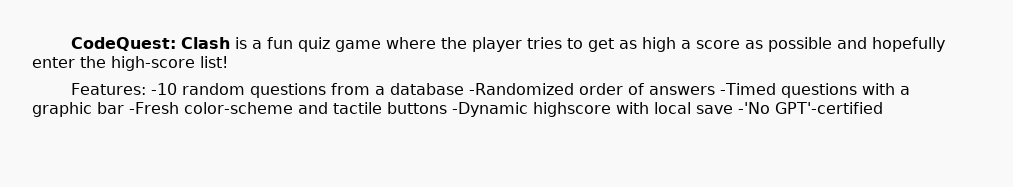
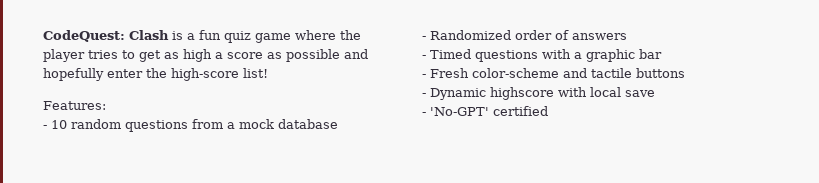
[151,83,178,95] -10 -> [43,120,67,129] // - 10
(386, 90) none -> [239,119,274,129] mock
[469,83,575,95] -Randomized -> [422,30,511,40] // - Randomized
[720,83,777,95] -Timed -> [422,49,471,59] // - Timed
[129,102,179,114] -Fresh -> [422,68,469,78] // - Fresh
[451,102,528,117] -Dynamic -> [422,88,486,100] // - Dynamic
[737,102,883,114] -'No GPT'-certified -> [422,106,548,116] // - 'No-GPT' certified

